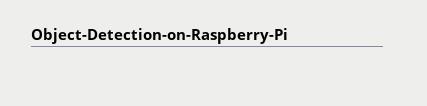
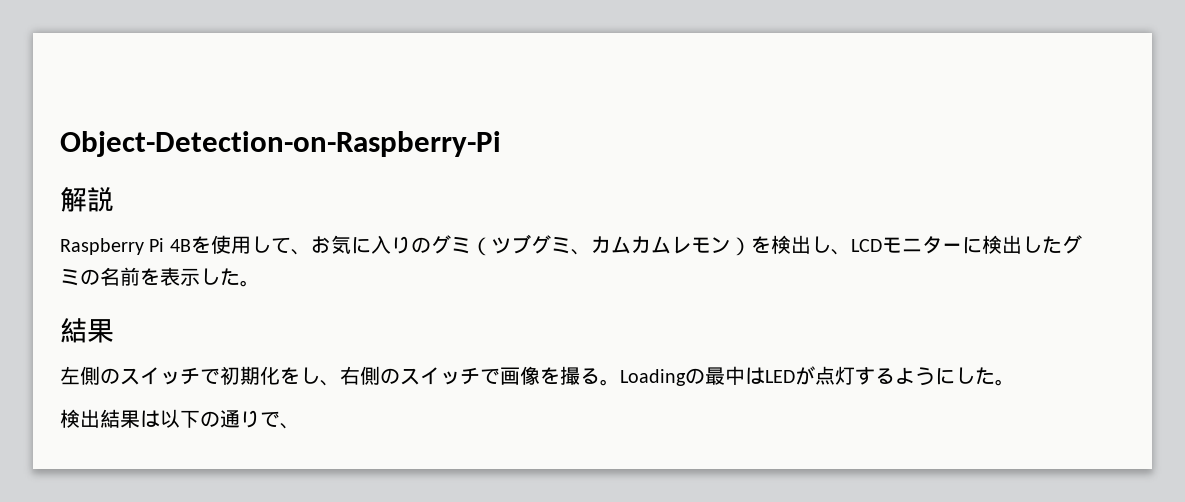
(288, 36) none -> [60,187,114,212] [60,234,1082,256] [60,267,260,287] [60,318,114,343] [60,366,1015,386] [60,409,300,429] // 解説 // Raspberry Pi 4Bを使用して、お気に入りのグミ（ツブグミ、カムカムレモン）を検出し、LCDモニターに検出したグミの名前を表示した。 // 結果 // 左側のスイッチで初期化をし、右側のスイッチで画像を撮る。Loadingの最中はLEDが点灯するようにした。 // 検出結果は以下の通りで、

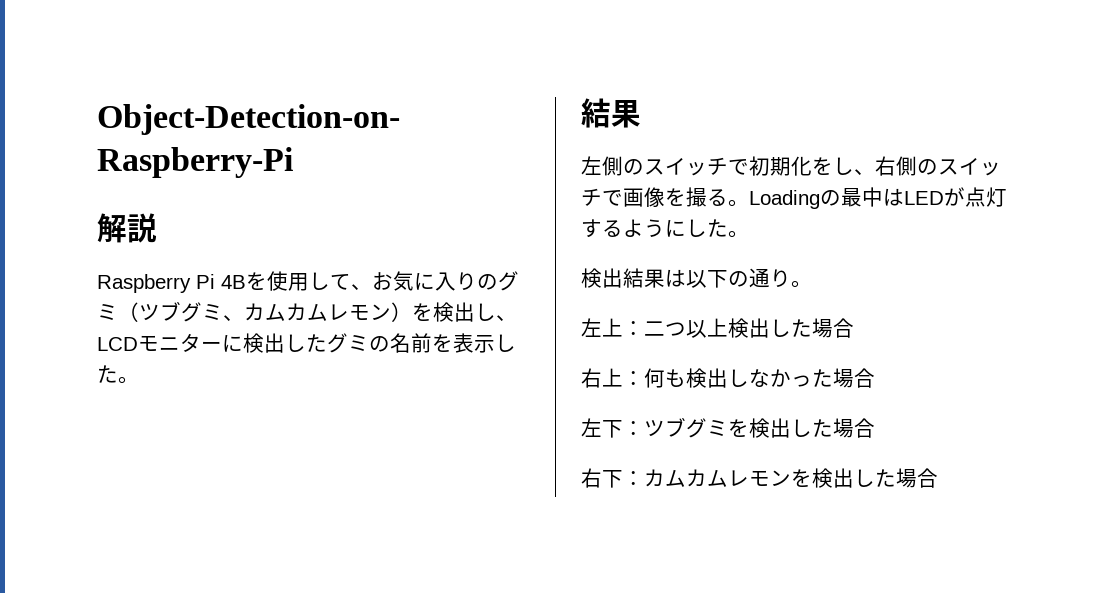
[260,411,300,429] で、 -> [791,280,812,288] [581,318,854,338] [581,368,875,388] [581,417,875,438] [581,468,938,488] 。 // 左上：二つ以上検出した場合 // 右上：何も検出しなかった場合 // 左下：ツブグミを検出した場合 // 右下：カムカムレモンを検出した場合

